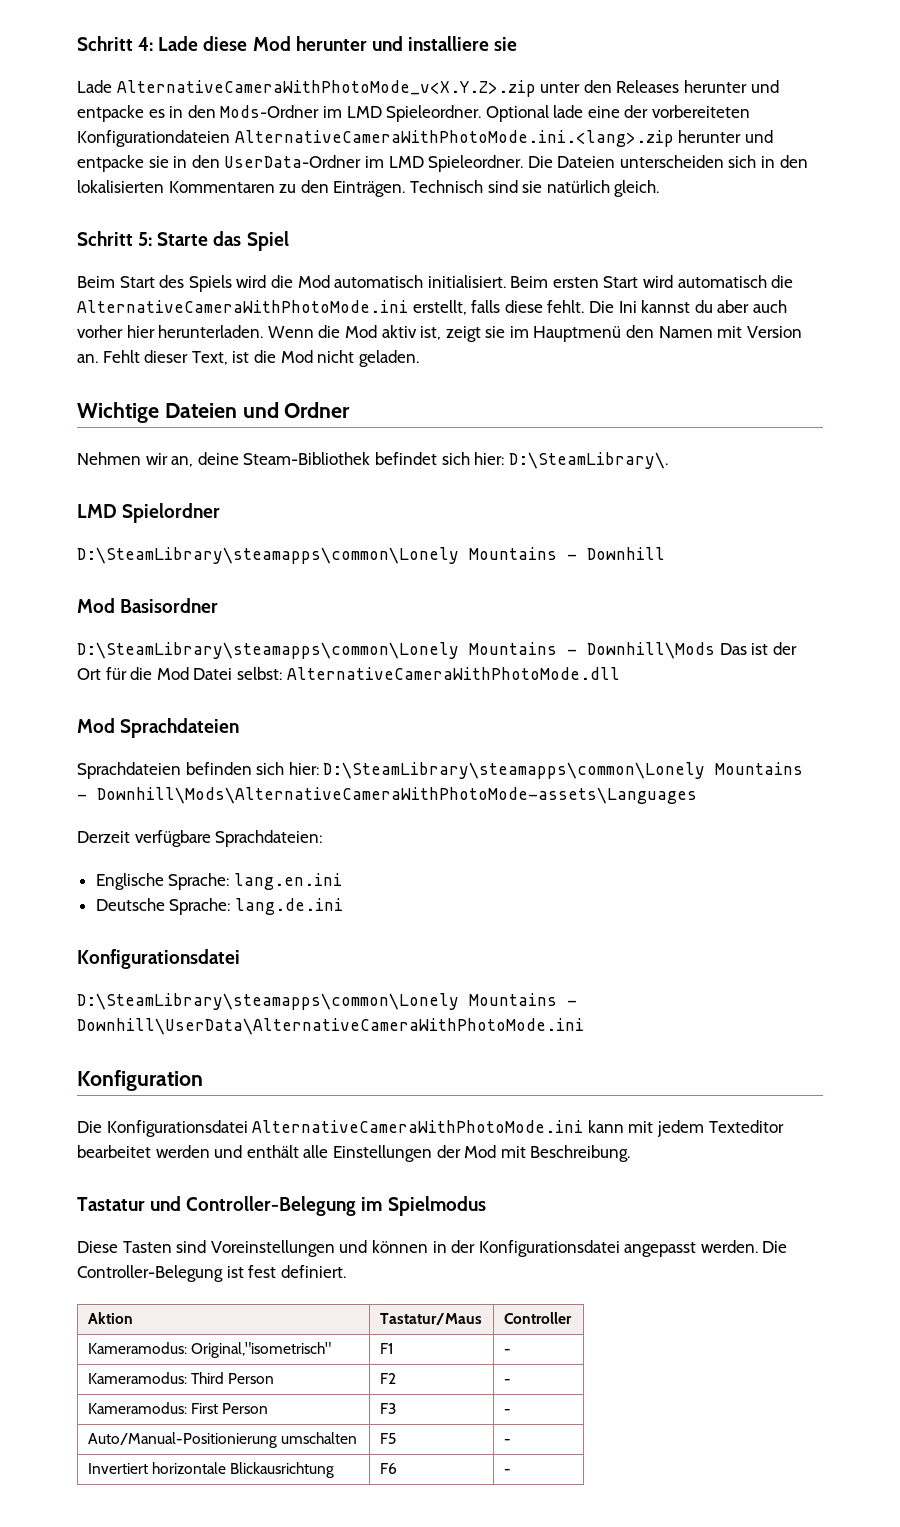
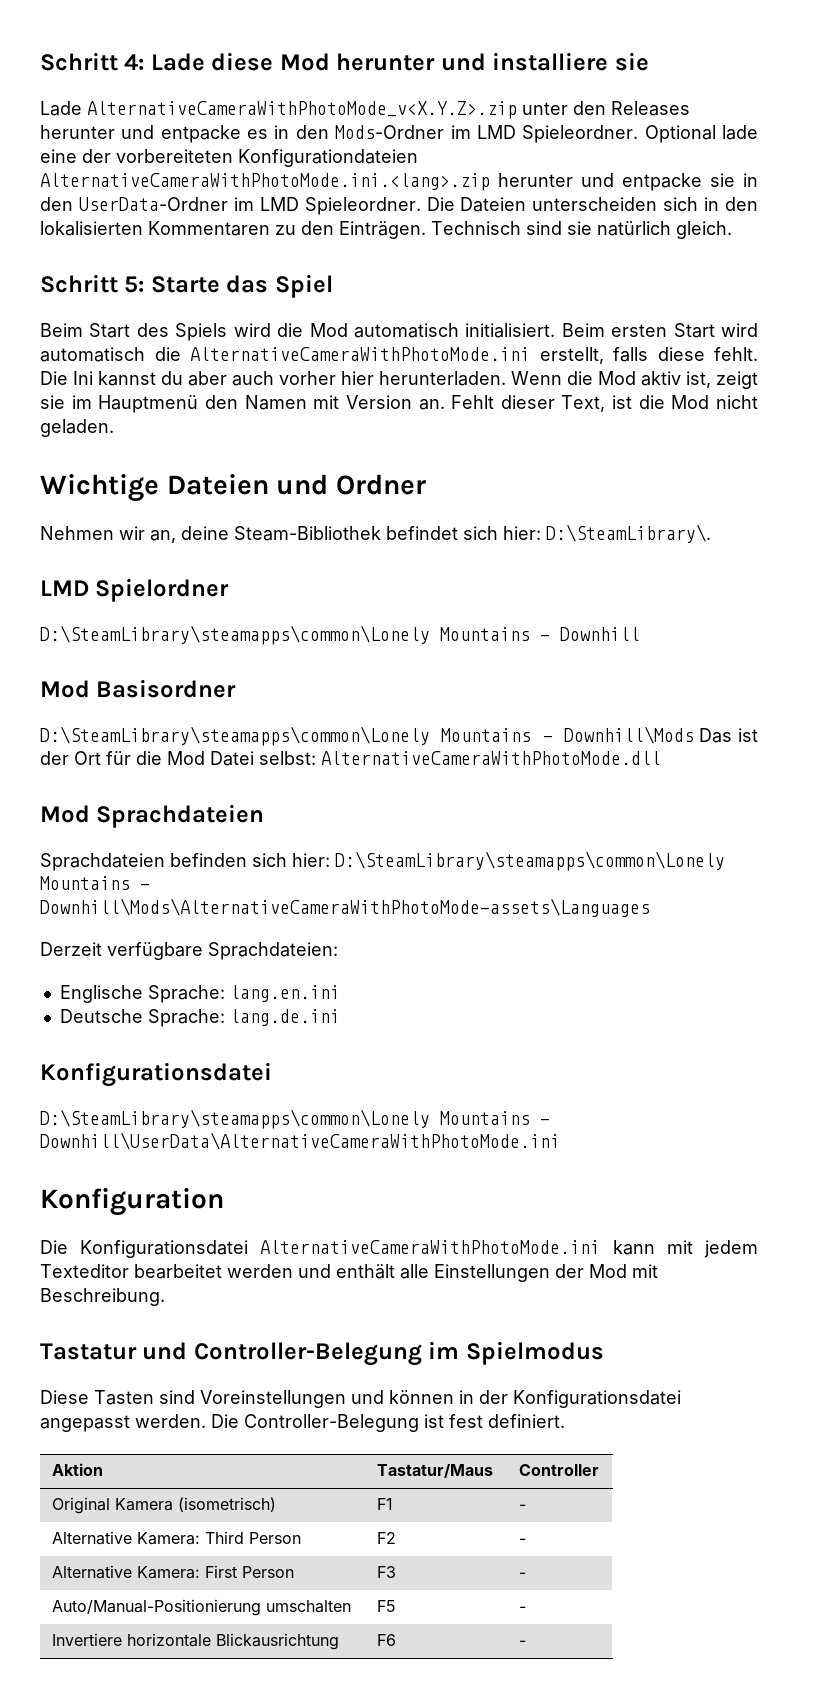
[87,1342,331,1358] Kameramodus: Original,"isometrisch" -> [52,1497,277,1514] Original Kamera (isometrisch)
[87,1372,187,1384] Kameramodus: -> [52,1531,201,1545] Alternative Kamera:
[87,1402,187,1414] Kameramodus: -> [52,1565,201,1579] Alternative Kamera:
[87,1463,148,1474] Invertiert -> [52,1633,123,1646] Invertiere

